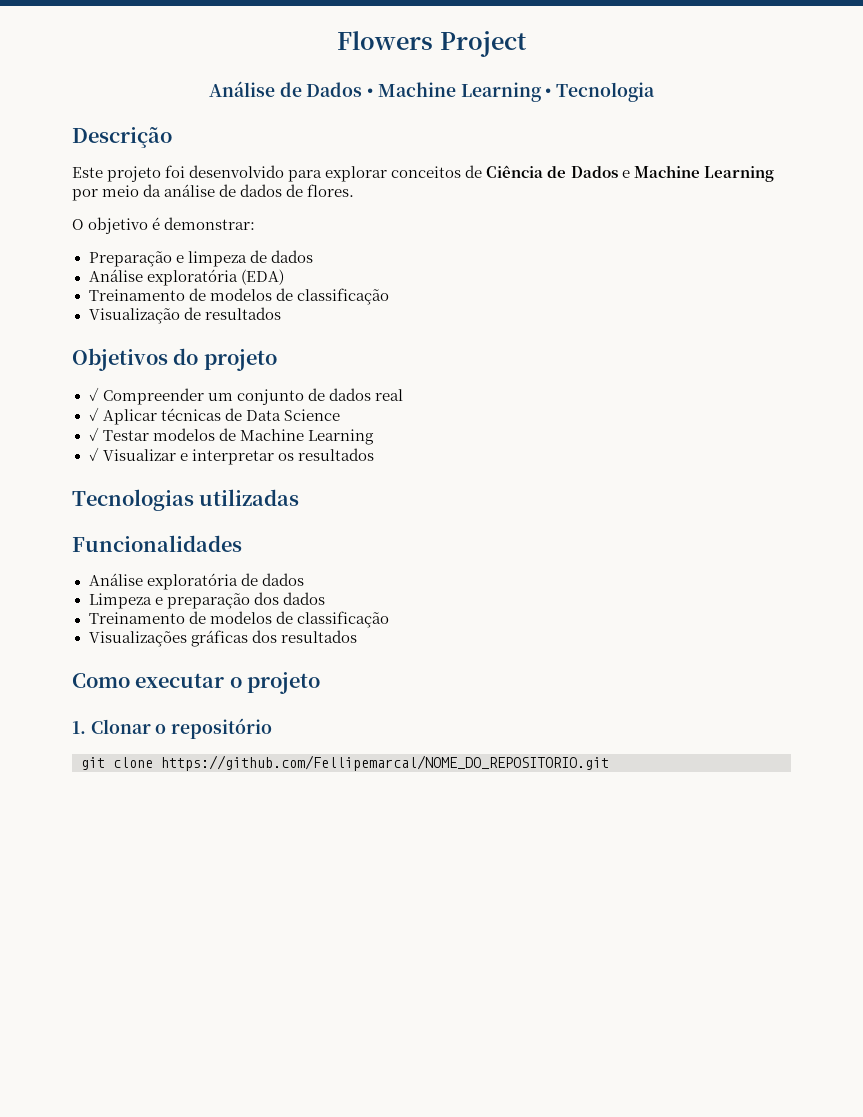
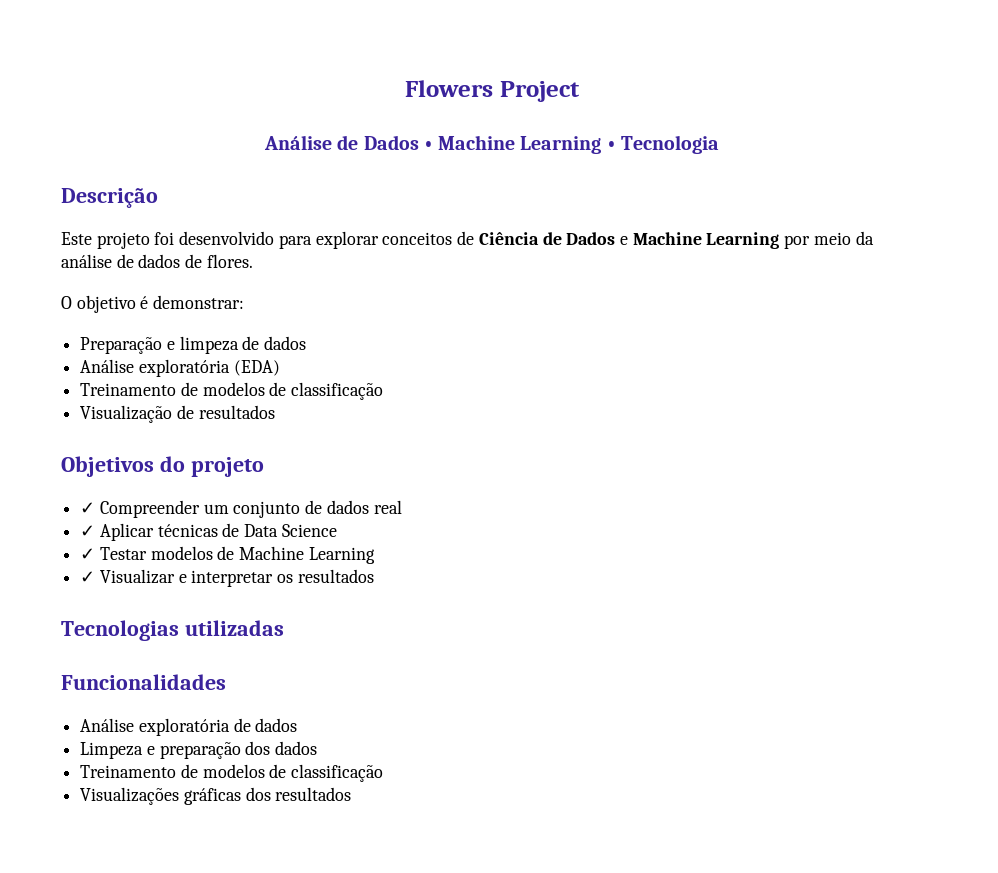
[72,672,321,694] [72,718,273,739] [81,755,609,771] // Como executar o projeto // 1. Clonar o repositório // git clone https://github.com/Fellipemarcal/NOME_DO_REPOSITORIO.git -> (352, 794) none

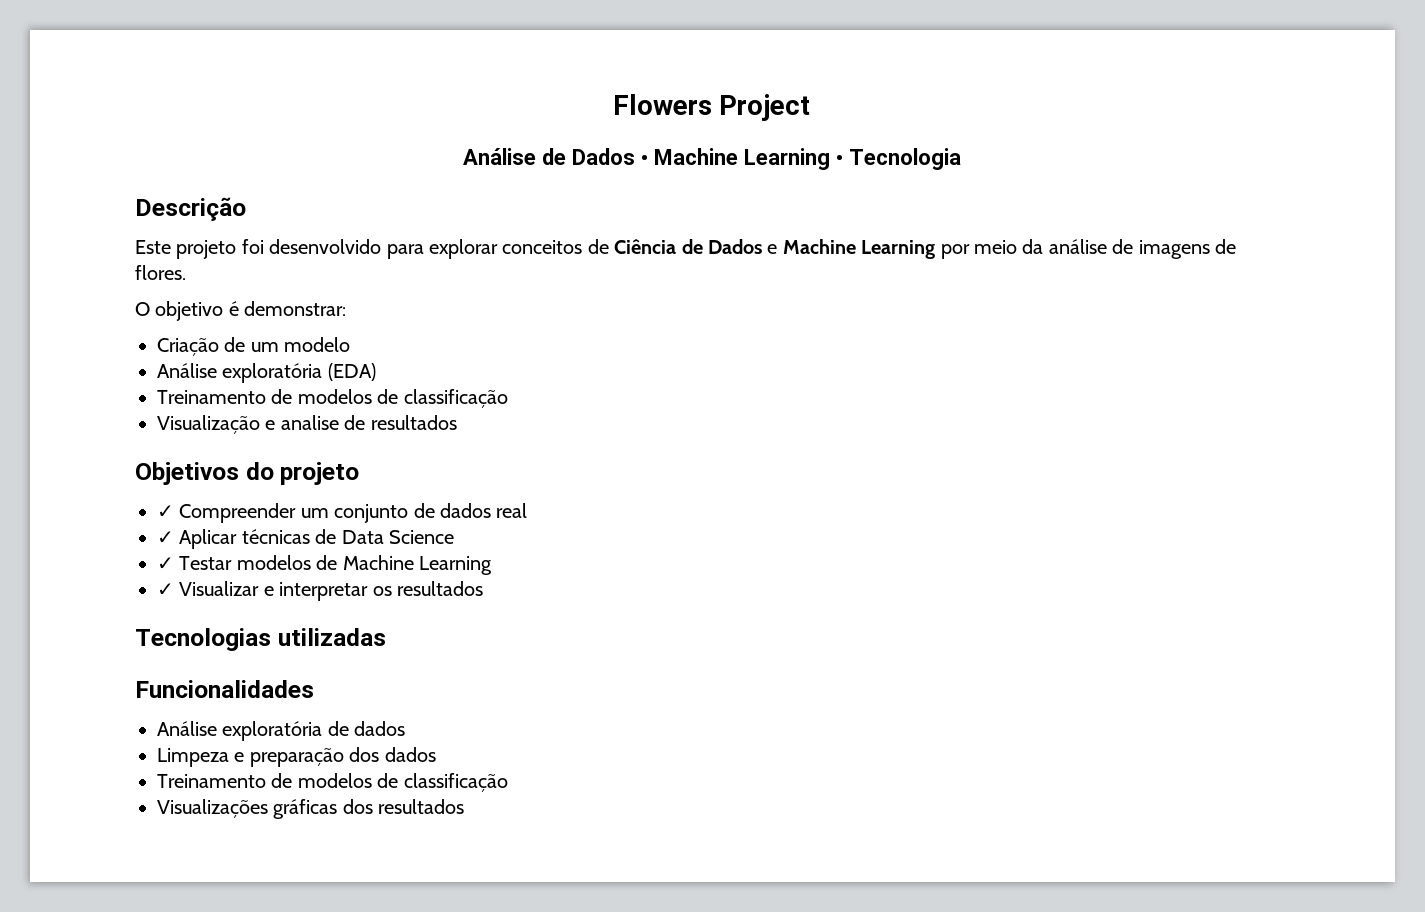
[138,254,181,268] dados -> [1138,240,1210,259] imagens
[80,336,307,354] Preparação e limpeza de dados -> [157,337,351,356] Criação de um modelo
(173, 414) none -> [265,415,339,430] e analise

